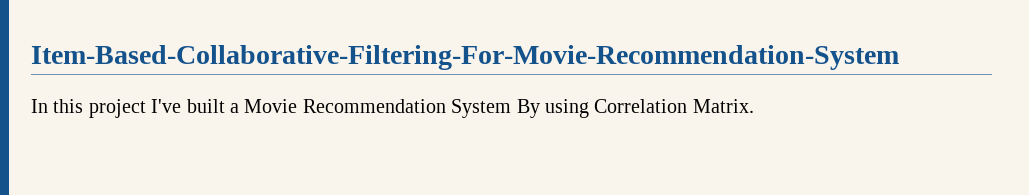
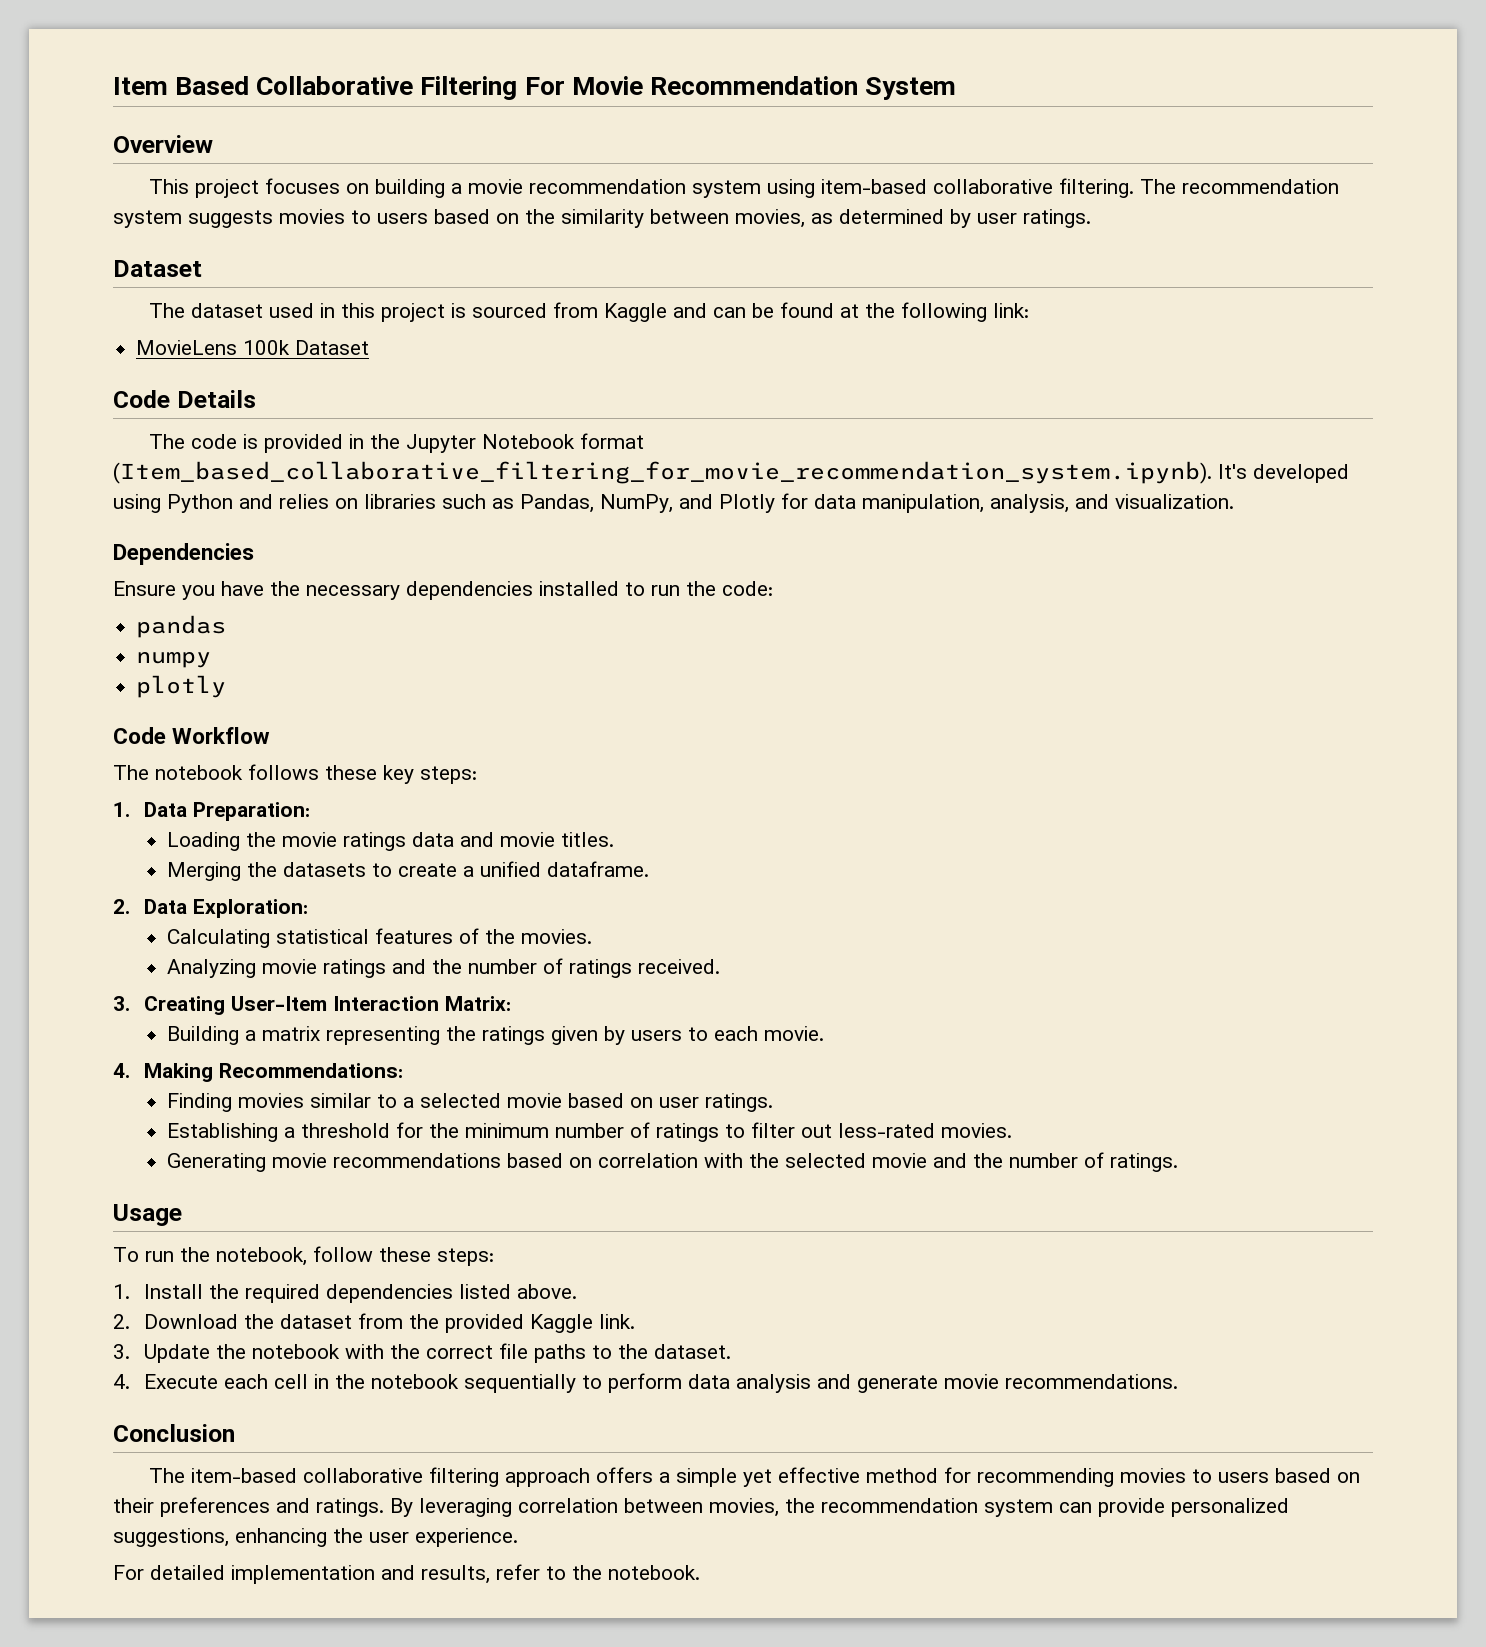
[31,45,899,70] [31,99,754,118] Item-Based-Collaborative-Filtering-For-Movie-Recommendation-System // In this project I've built a Movie Recommendation System By using Correlation Matrix. -> [113,76,957,100] [113,135,213,153] [149,178,1340,198] [113,209,1091,228] [113,260,202,277] [149,302,1030,322] [136,340,370,355] [113,390,256,408] [149,433,645,453] [113,461,1349,484] [113,493,1234,513] [113,543,254,565] [113,581,773,600] [136,615,227,638] [136,651,212,668] [136,675,227,698] [113,727,271,744] [113,764,477,784] [113,802,310,821] [166,832,614,851] [166,861,649,881] [113,899,308,918] [166,928,592,948] [166,958,720,978] [113,996,511,1015] [166,1026,824,1045] [113,1063,403,1082] [166,1093,773,1112] [166,1122,1012,1142] [166,1152,1178,1172] [113,1204,182,1226] [113,1246,494,1266] [113,1284,577,1303] [113,1313,635,1333] [113,1343,731,1363] [113,1373,1178,1393] [113,1424,235,1442] [149,1467,1361,1487] [113,1497,1289,1517] [113,1528,518,1547] [113,1564,700,1584] Item Based Collaborative Filtering For Movie Recommendation System // Overview // This project focuses on building a movie recommendation system using item-based collaborative filtering. The recommendation system suggests movies to users based on the similarity between movies, as determined by user ratings. // Dataset // The dataset used in this project is sourced from Kaggle and can be found at the following link: // MovieLens 100k Dataset // Code Details // The code is provided in the Jupyter Notebook format (Item_based_collaborative_filtering_for_movie_recommendation_system.ipynb). It's developed using Python and relies on libraries such as Pandas, NumPy, and Plotly for data manipulation, analysis, and visualization. // Dependencies // Ensure you have the necessary dependencies installed to run the code: // pandas // numpy // plotly // Code Workflow // The notebook follows these key steps: // 1. Data Preparation: // Loading the movie ratings data and movie titles. // Merging the datasets to create a unified dataframe. // 2. Data Exploration: // Calculating statistical features of the movies. // Analyzing movie ratings and the number of ratings received. // 3. Creating User-Item Interaction Matrix: // Building a matrix representing the ratings given by users to each movie. // 4. Making Recommendations: // Finding movies similar to a selected movie based on user ratings. // Establishing a threshold for the minimum number of ratings to filter out less-rated movies. // Generating movie recommendations based on correlation with the selected movie and the number of ratings. // Usage // To run the notebook, follow these steps: // 1. Install the required dependencies listed above. // 2. Download the dataset from the provided Kaggle link. // 3. Update the notebook with the correct file paths to the dataset. // 4. Execute each cell in the notebook sequentially to perform data analysis and generate movie recommendations. // Conclusion // The item-based collaborative filtering approach offers a simple yet effective method for recommending movies to users based on their preferences and ratings. By leveraging correlation between movies, the recommendation system can provide personalized suggestions, enhancing the user experience. // For detailed implementation and results, refer to the notebook.

